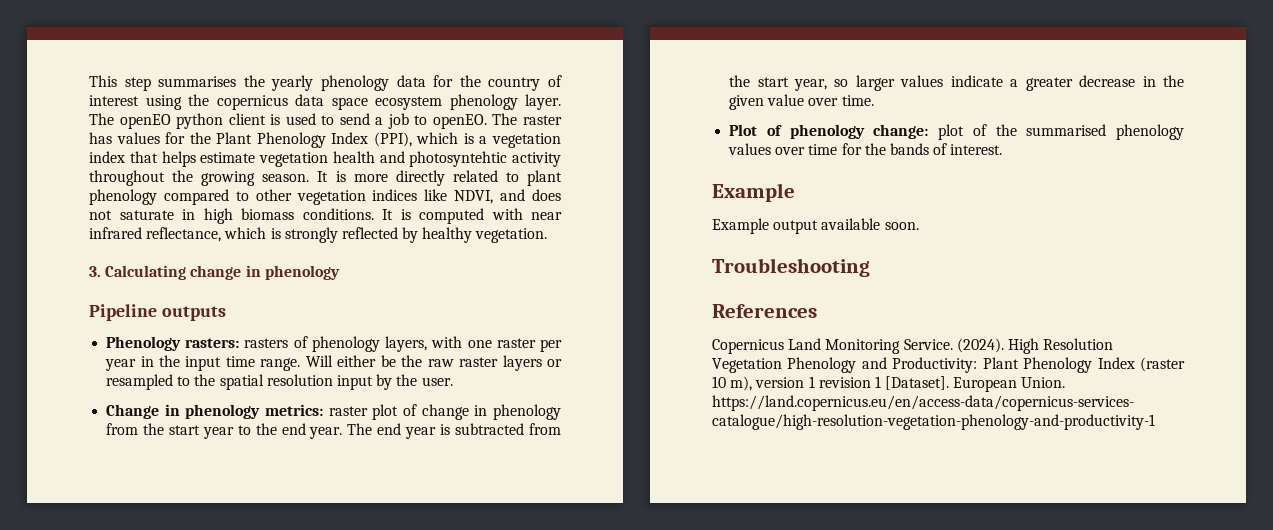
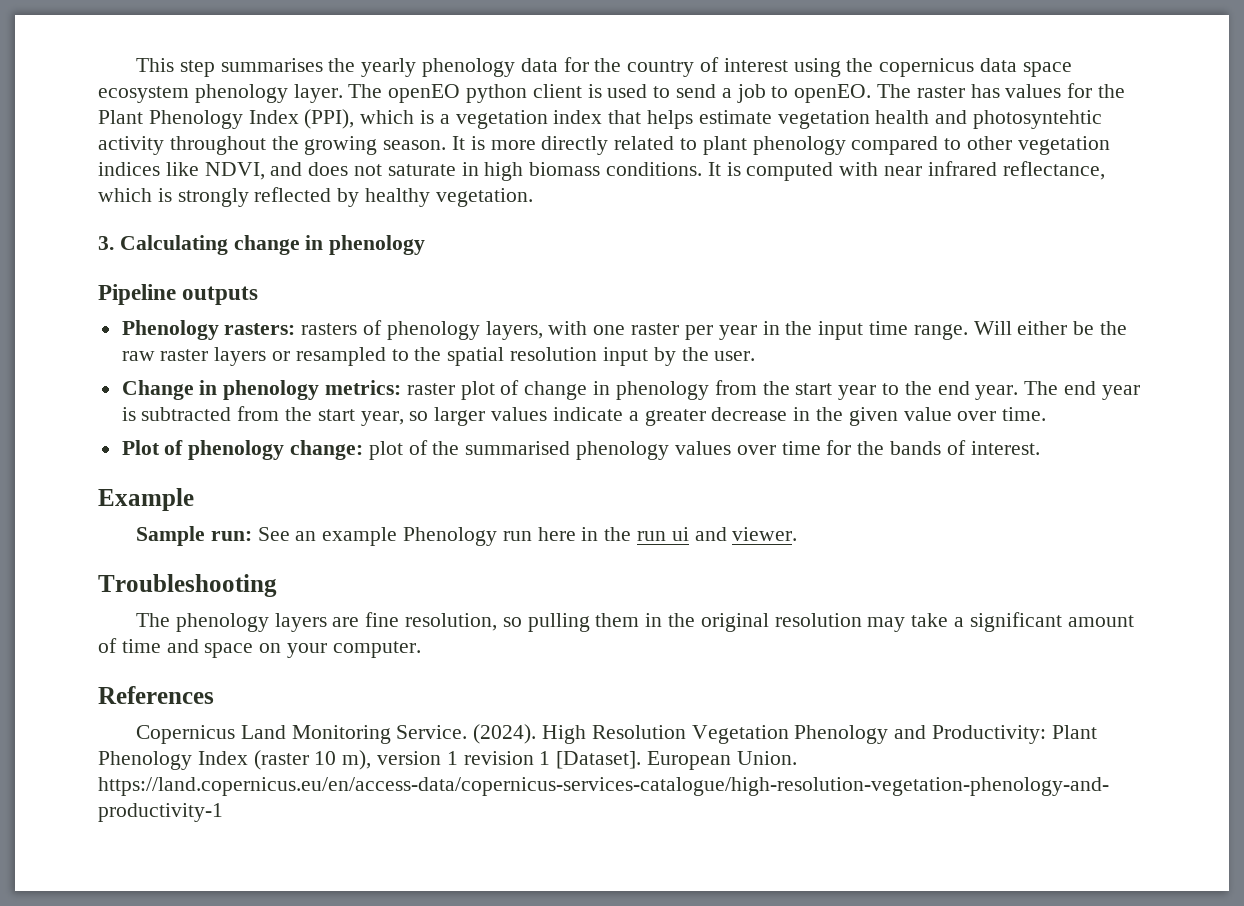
[712,218,919,234] [712,258,870,277] Example output available soon. // Troubleshooting -> [135,526,798,546] [98,574,277,597] [135,612,1134,632] [98,638,421,658] Sample run: See an example Phenology run here in the run ui and viewer. // Troubleshooting // The phenology layers are fine resolution, so pulling them in the original resolution may take a significant amount of time and space on your computer.

